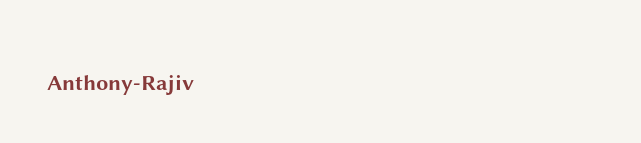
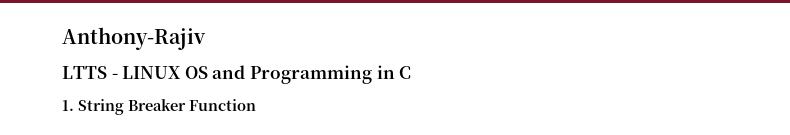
(194, 84) none -> [62,65,412,84] [62,99,256,115] // LTTS - LINUX OS and Programming in C // 1. String Breaker Function

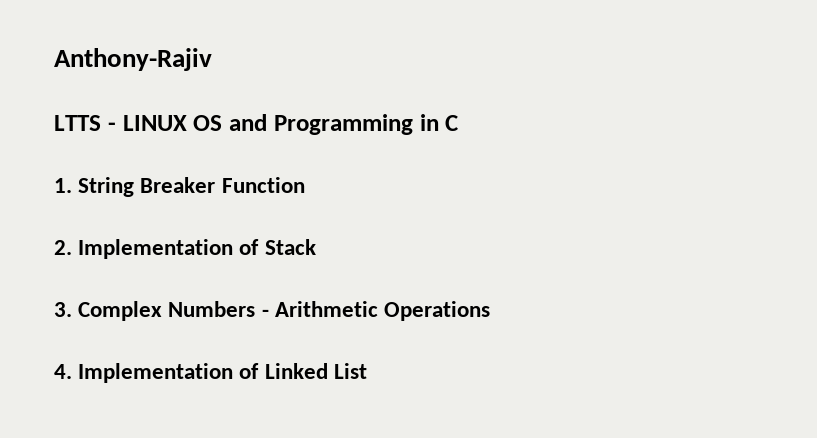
(256, 105) none -> [54,239,316,259] [54,301,491,321] [54,363,367,383] // 2. Implementation of Stack // 3. Complex Numbers - Arithmetic Operations // 4. Implementation of Linked List

